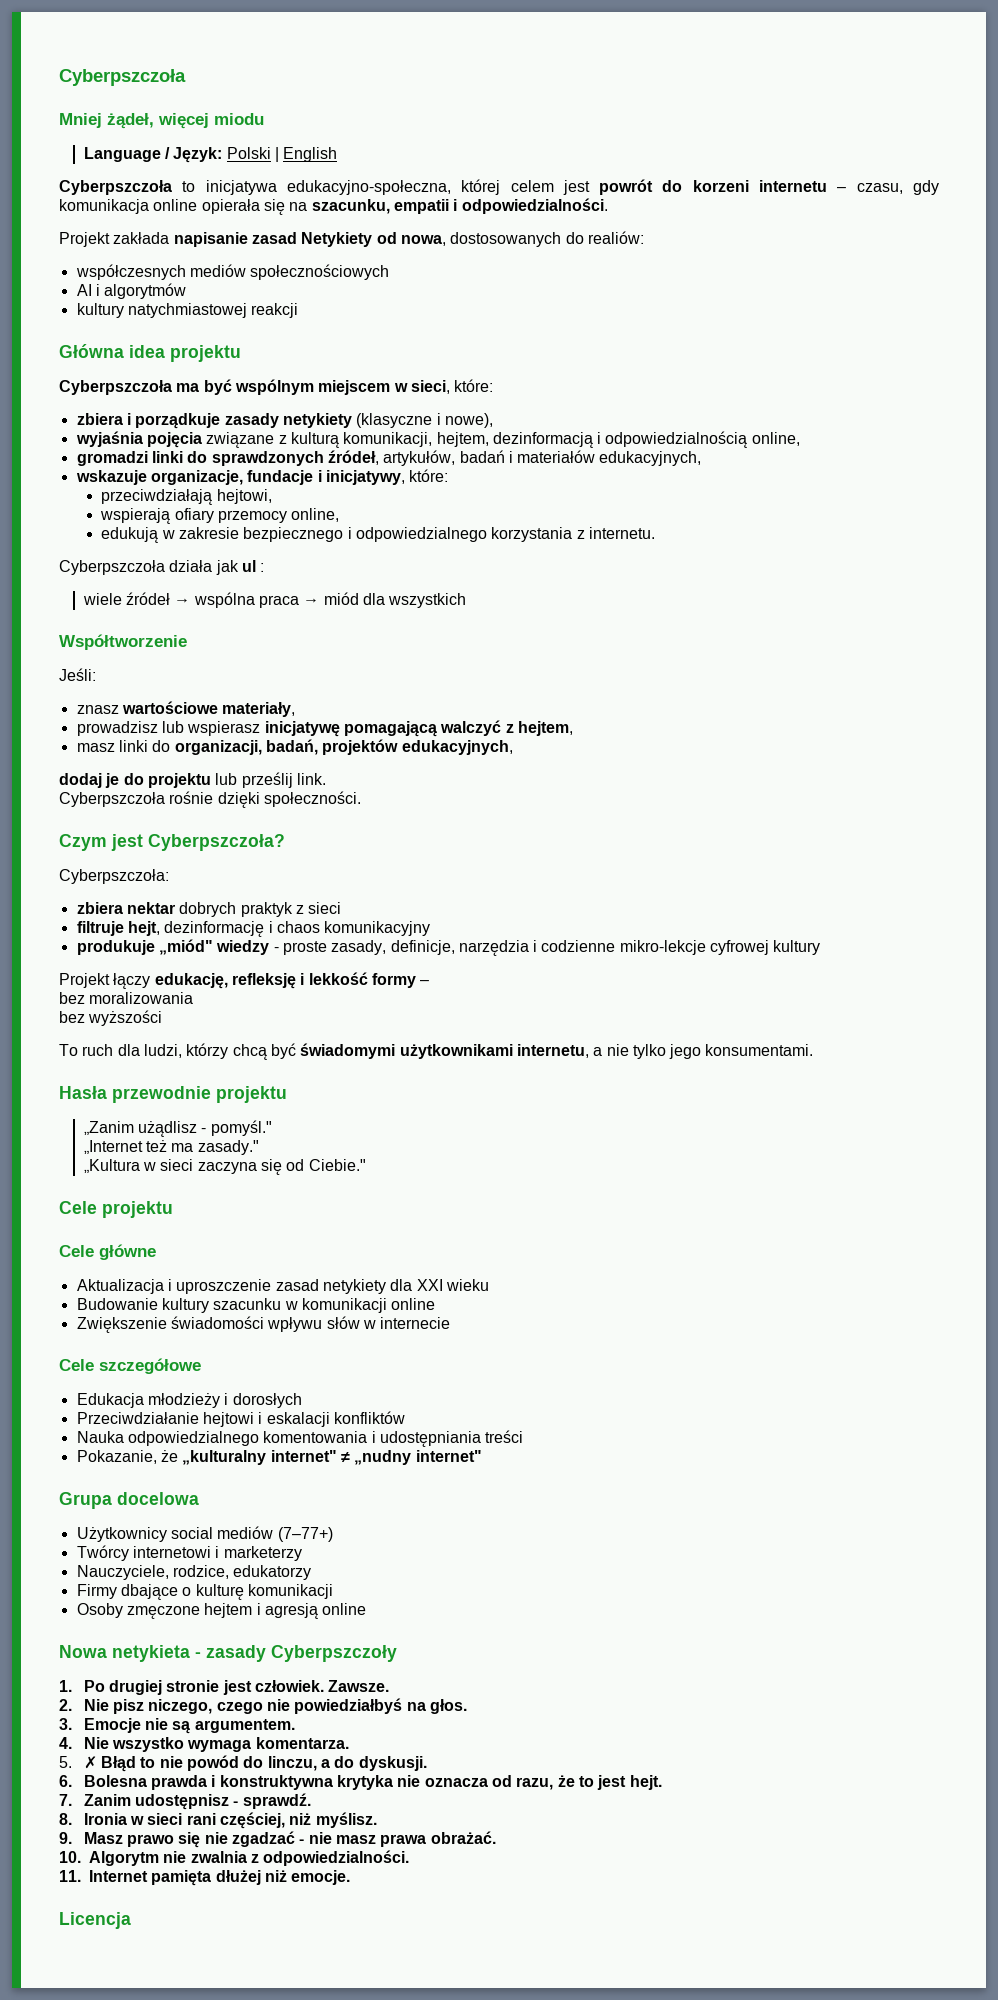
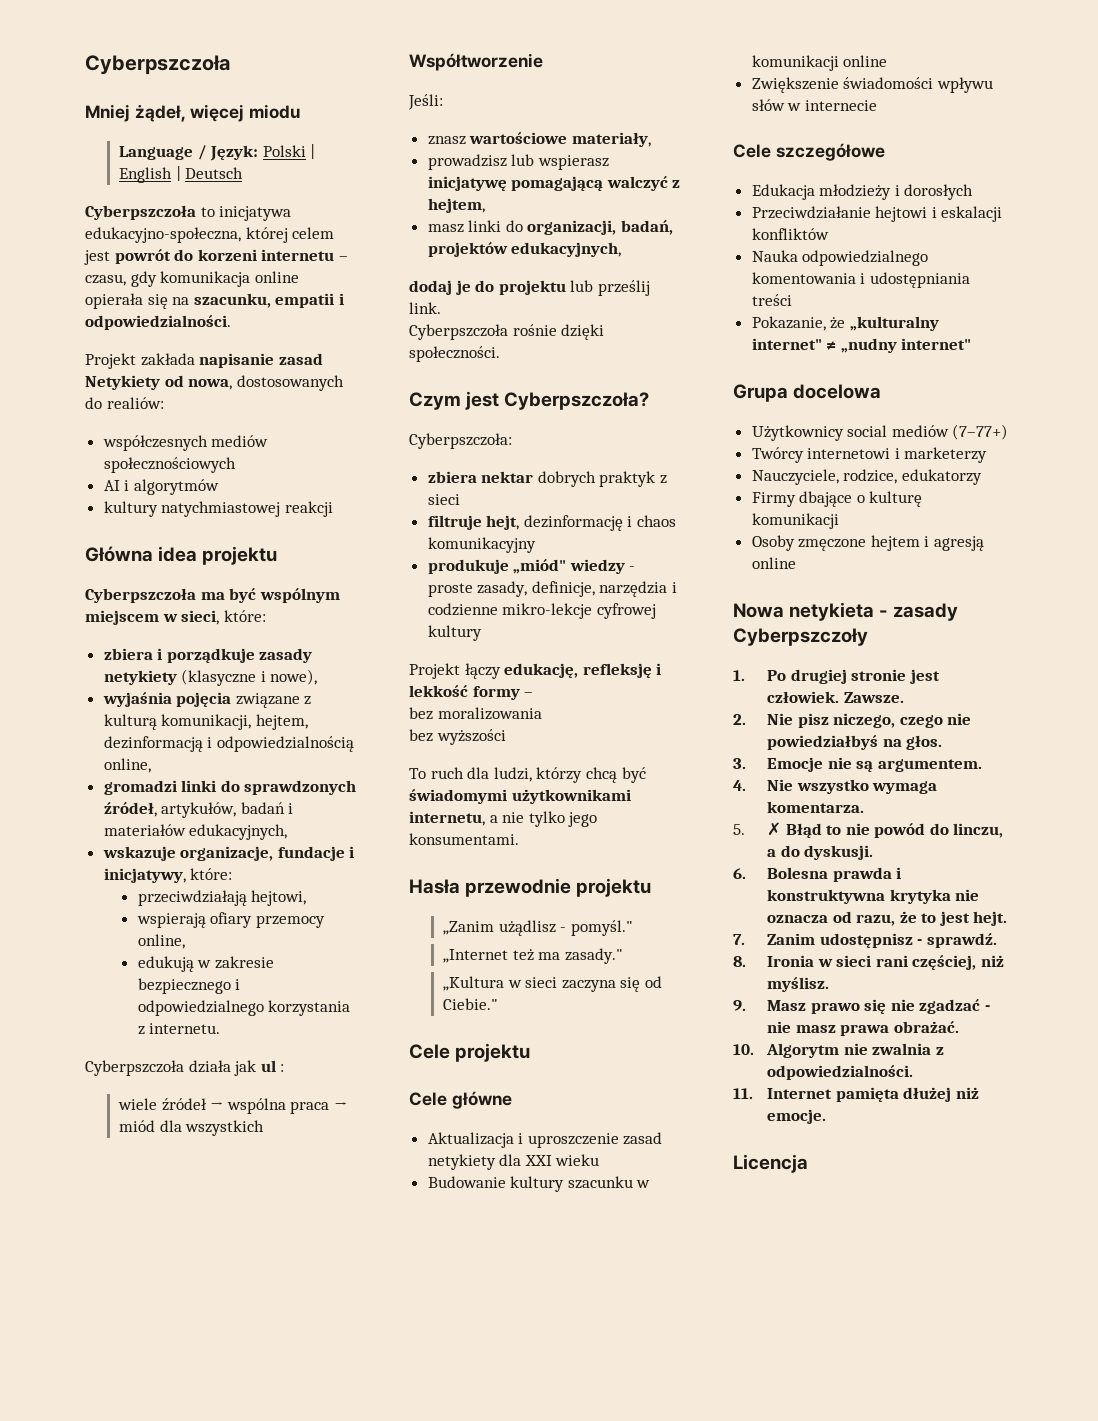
(338, 154) none -> [175,166,244,181] | Deutsch

